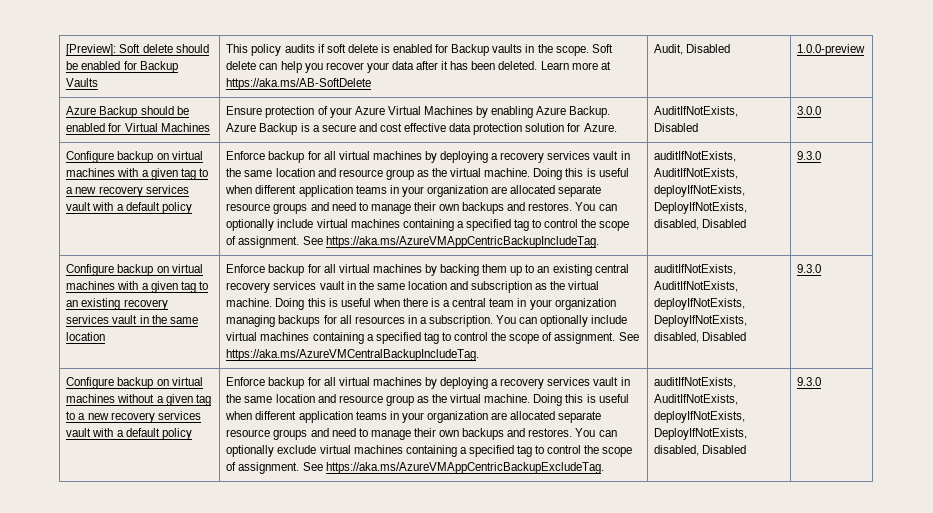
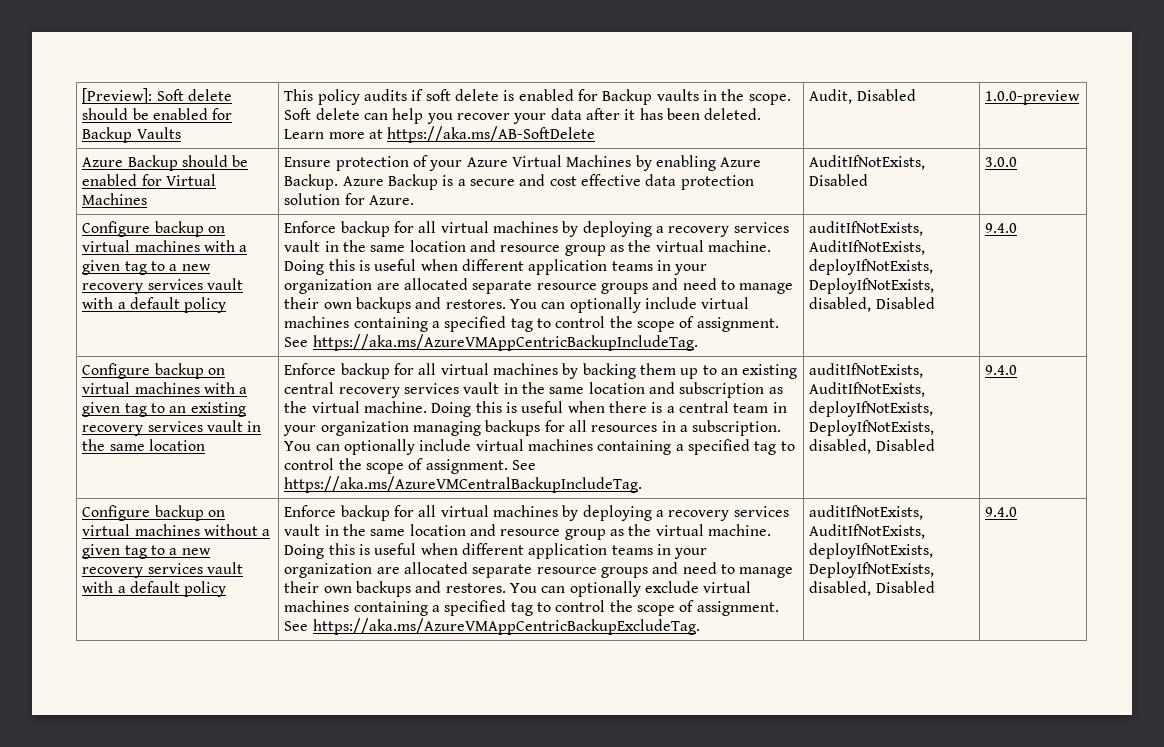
[797,151,822,160] 9.3.0 -> [985,223,1018,233] 9.4.0
[797,264,822,273] 9.3.0 -> [985,365,1018,375] 9.4.0
[797,377,822,386] 9.3.0 -> [985,507,1018,517] 9.4.0

